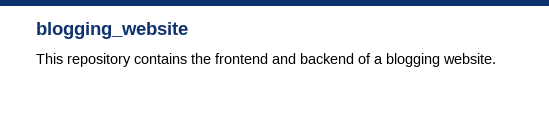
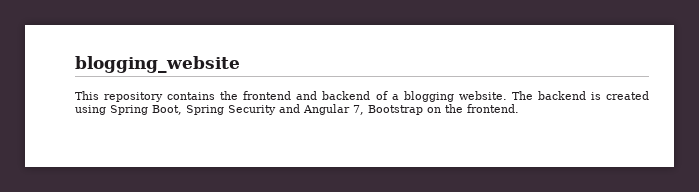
(496, 58) none -> [511,91,649,100] [75,104,519,115] The backend is created using Spring Boot, Spring Security and Angular 7, Bootstrap on the frontend.

